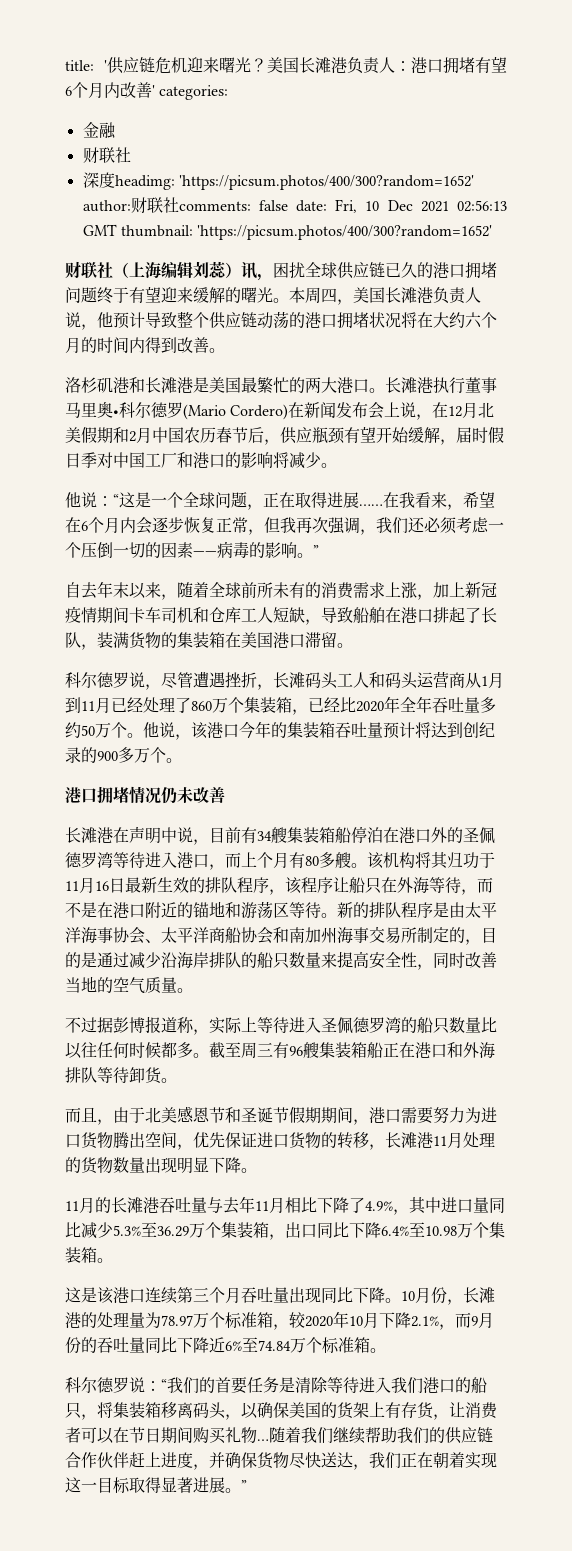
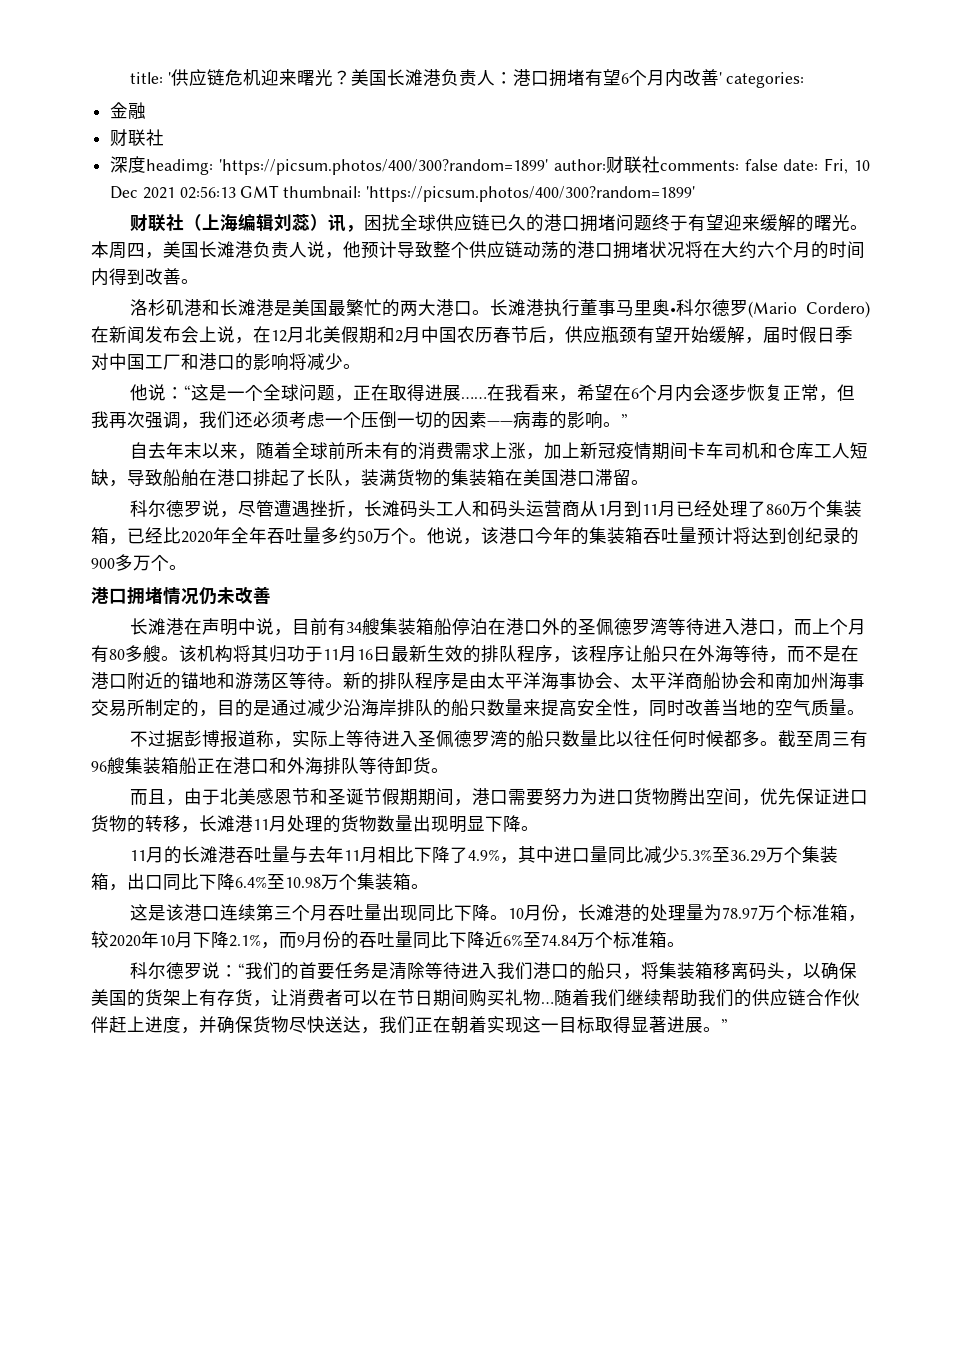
[178,175,474,190] 'https://picsum.photos/400/300?random=1652' -> [219,159,549,175] 'https://picsum.photos/400/300?random=1899'
[197,225,493,240] 'https://picsum.photos/400/300?random=1652' -> [365,186,695,202] 'https://picsum.photos/400/300?random=1899'

